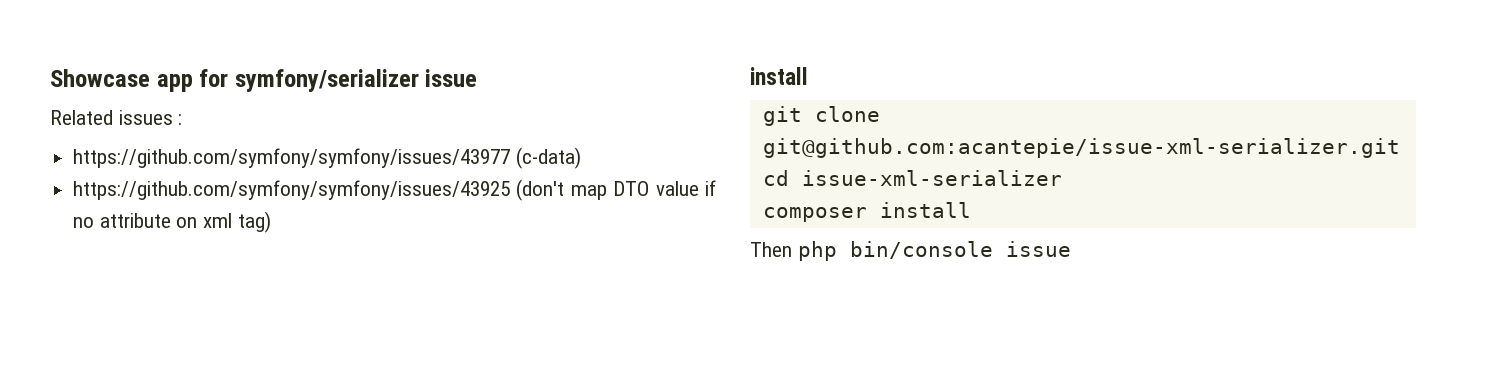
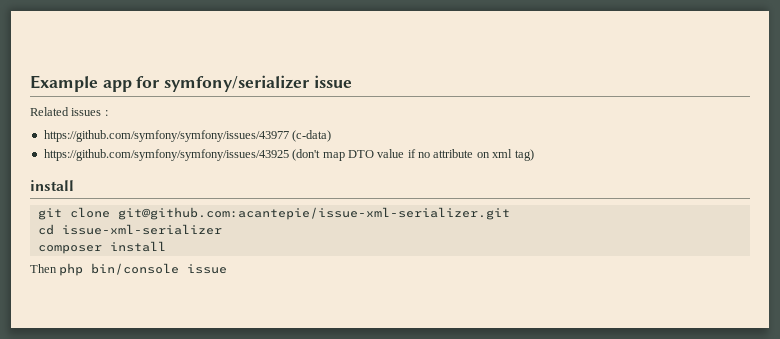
[50,69,150,87] Showcase -> [30,75,98,92] Example

